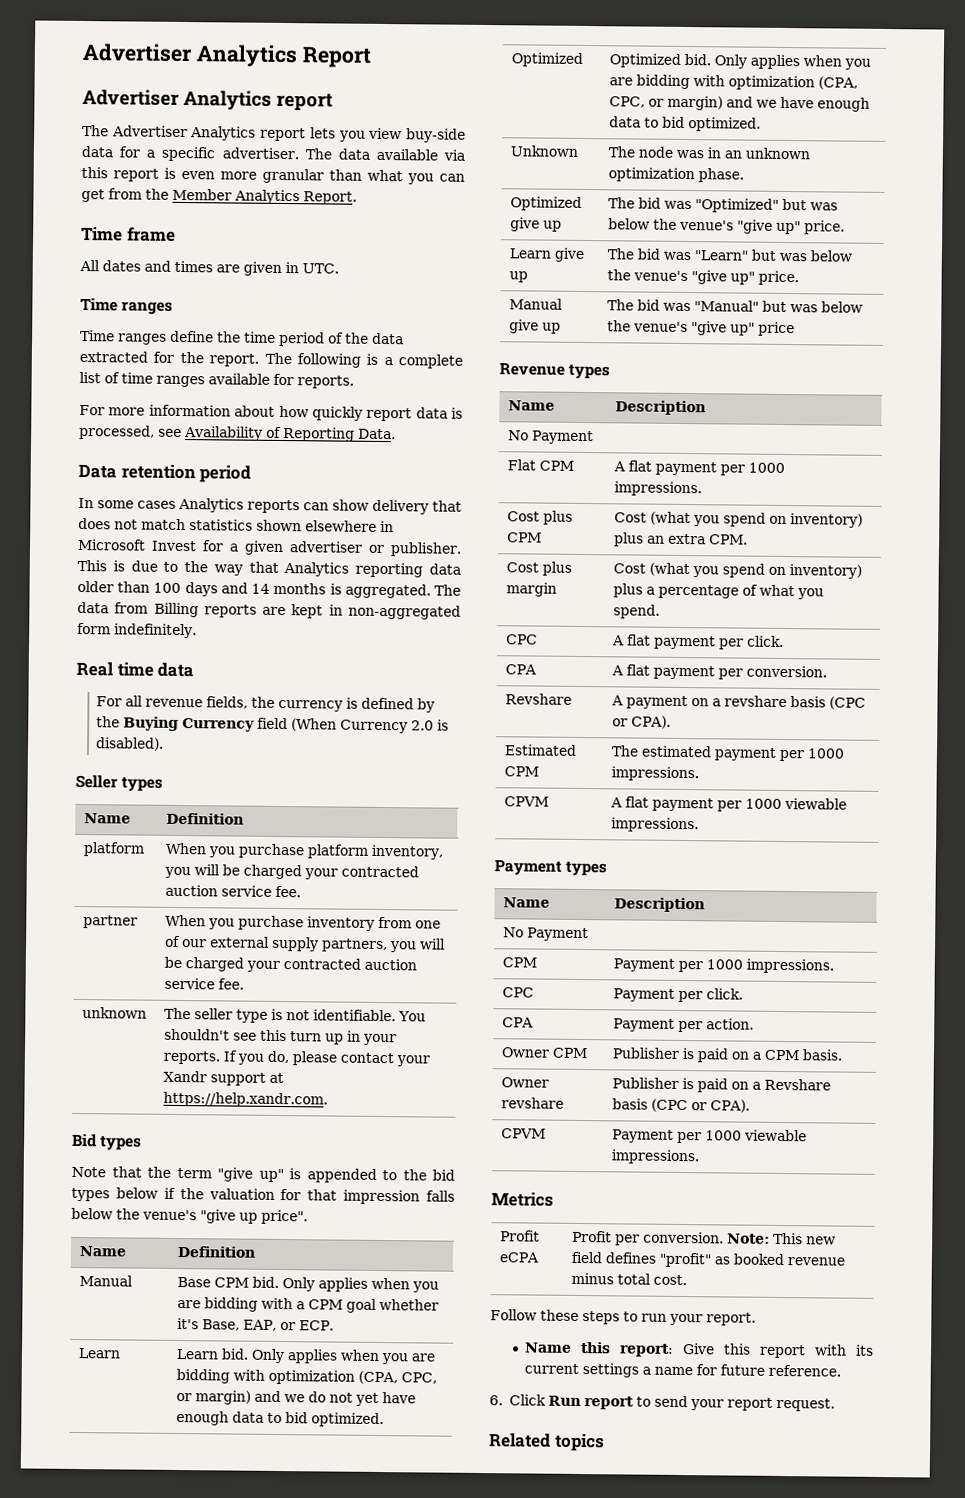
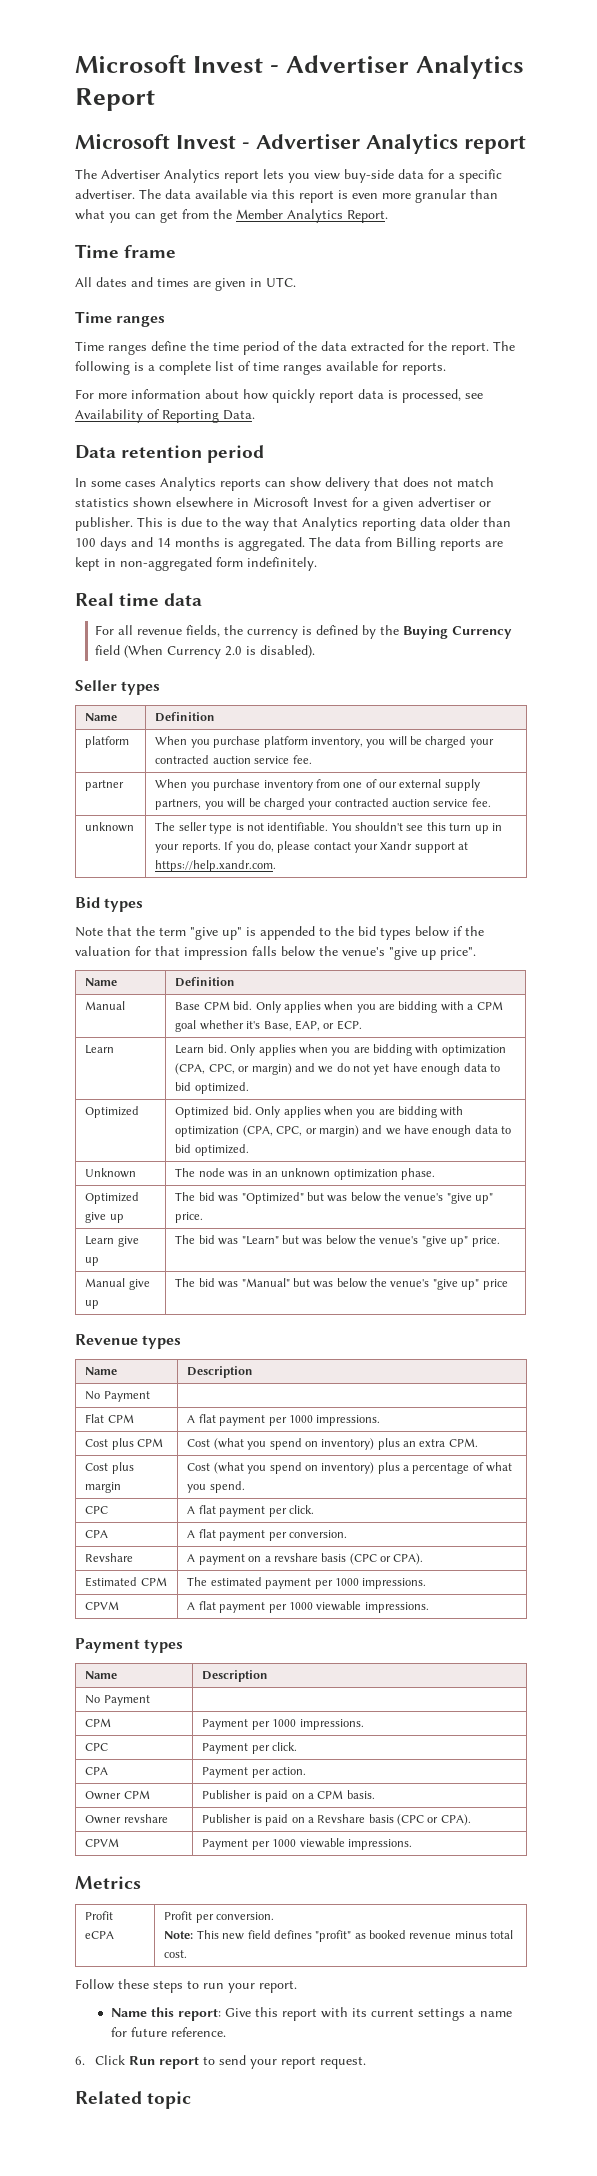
(82, 52) none -> [75,55,279,73] Microsoft Invest -
(371, 57) none -> [75,133,250,149] Microsoft Invest -
(724, 1237) none -> (275, 1916) //
[554,1433,605,1452] topics -> [147,2091,192,2109] topic

